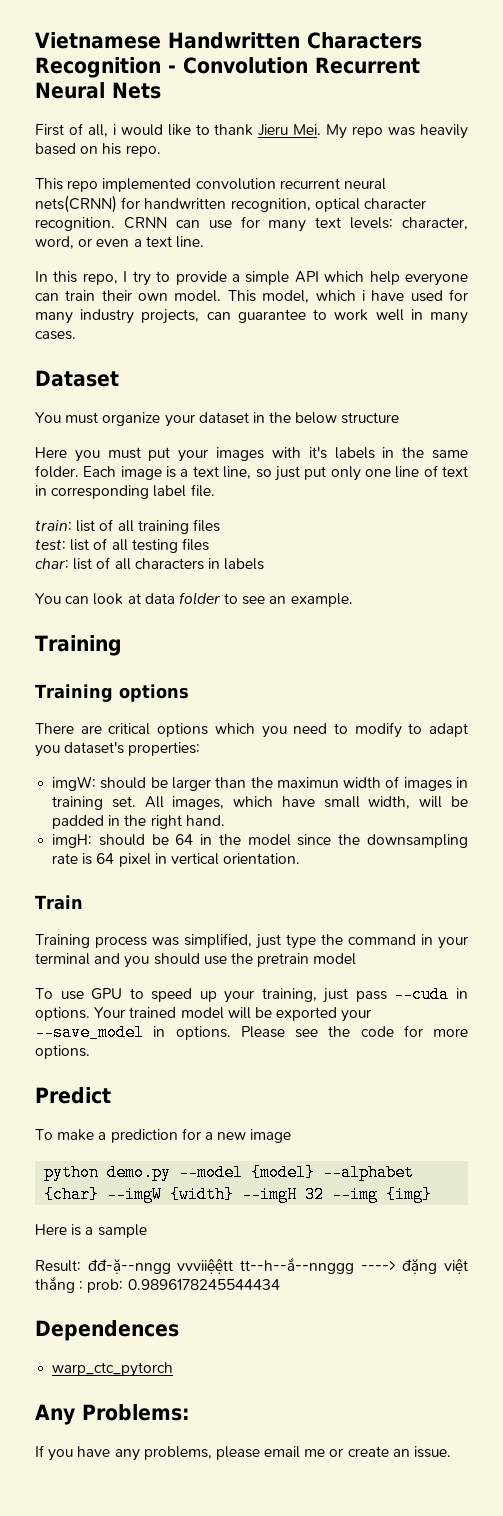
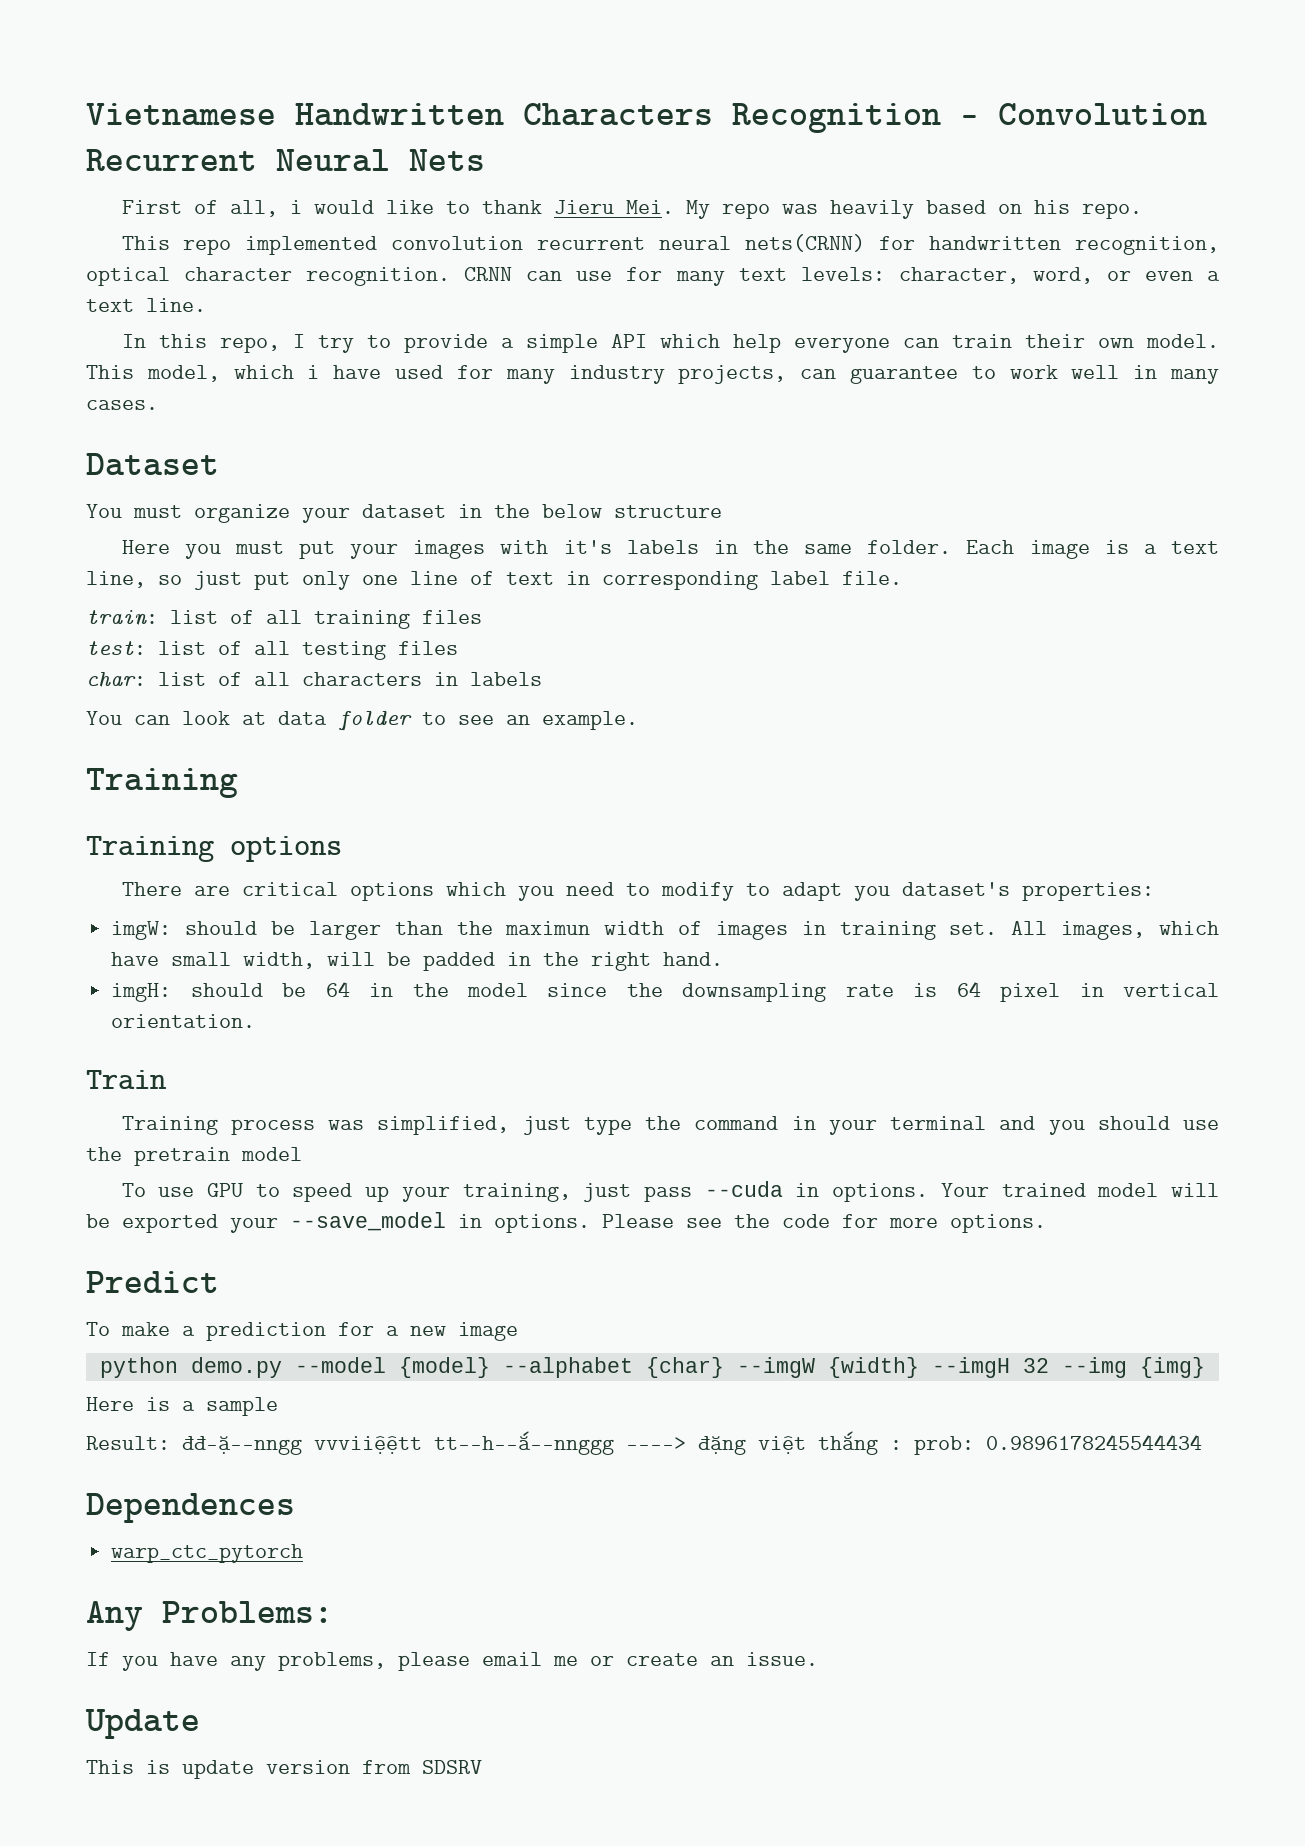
(452, 1452) none -> [85,1709,200,1739] [86,1760,482,1779] // Update // This is update version from SDSRV

